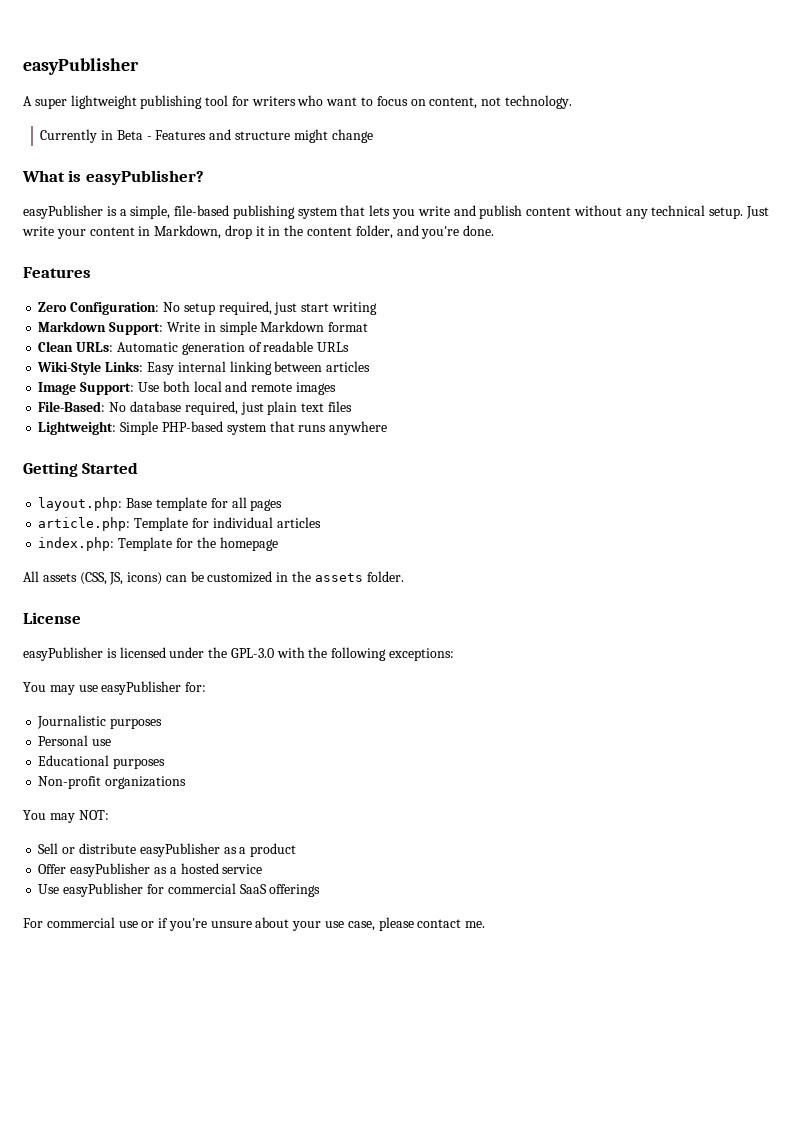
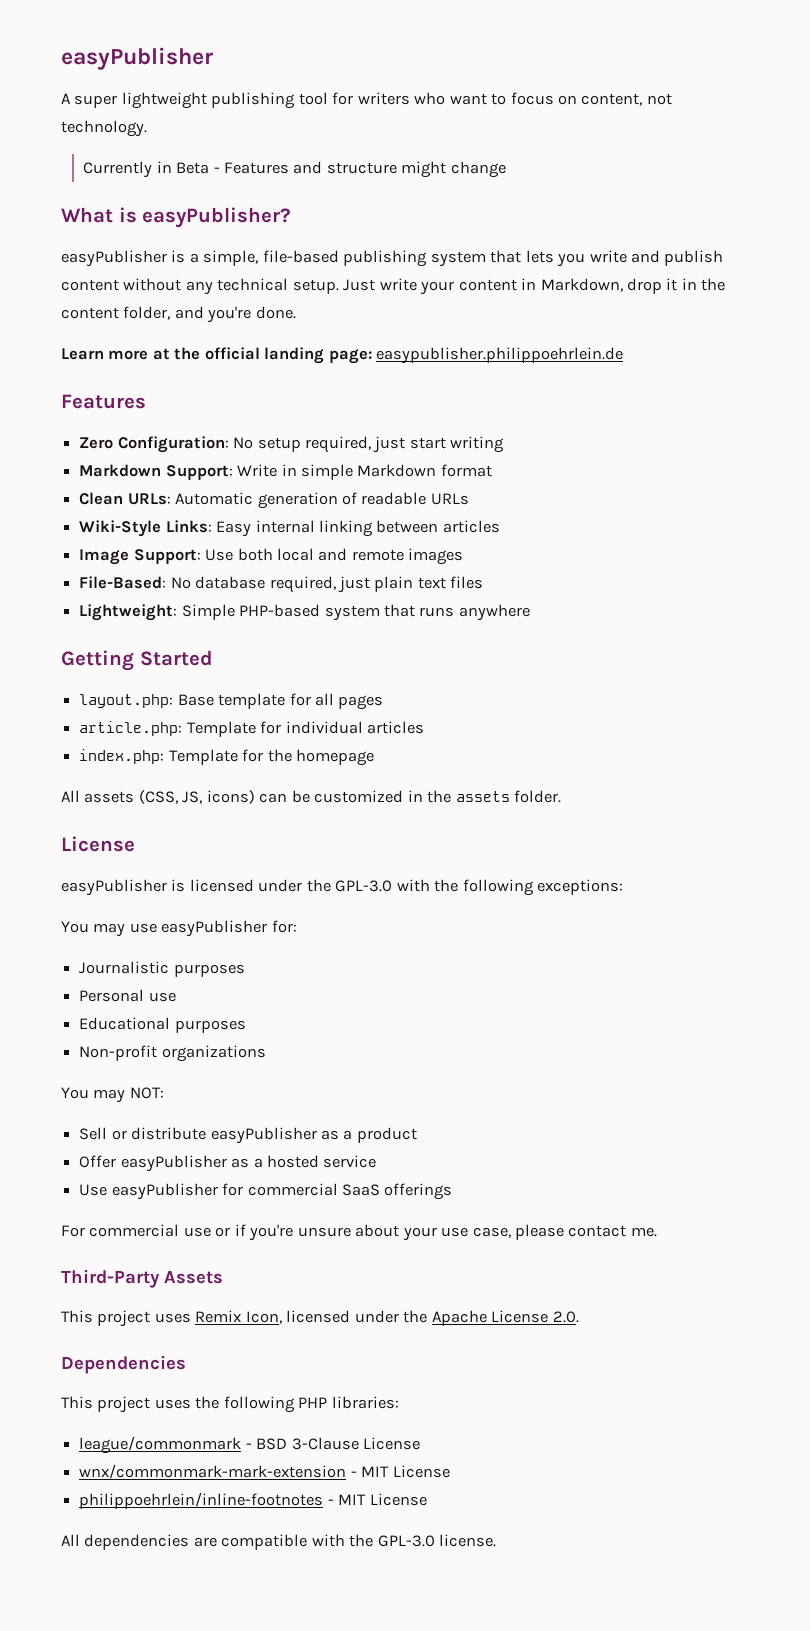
(495, 230) none -> [61,347,624,364] // Learn more at the official landing page: easypublisher.philippoehrlein.de
(486, 924) none -> [61,1269,223,1288] [61,1310,579,1327] [61,1355,186,1374] [61,1396,399,1413] [79,1436,420,1454] [79,1464,450,1479] [79,1492,427,1509] [61,1534,497,1550] // Third-Party Assets // This project uses Remix Icon, licensed under the Apache License 2.0. // Dependencies // This project uses the following PHP libraries: // league/commonmark - BSD 3-Clause License // wnx/commonmark-mark-extension - MIT License // philippoehrlein/inline-footnotes - MIT License // All dependencies are compatible with the GPL-3.0 license.

